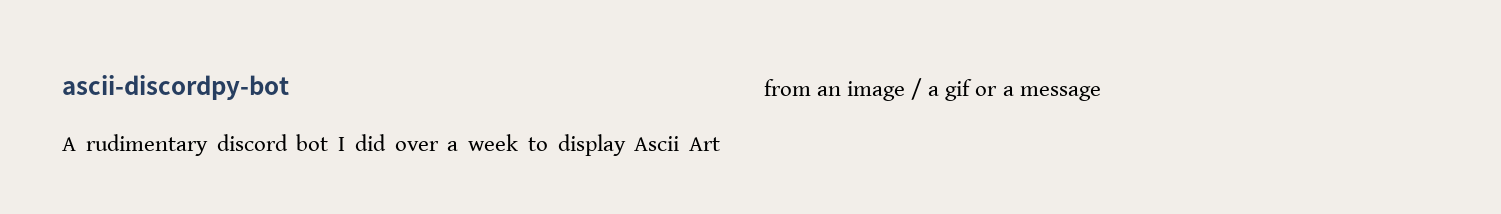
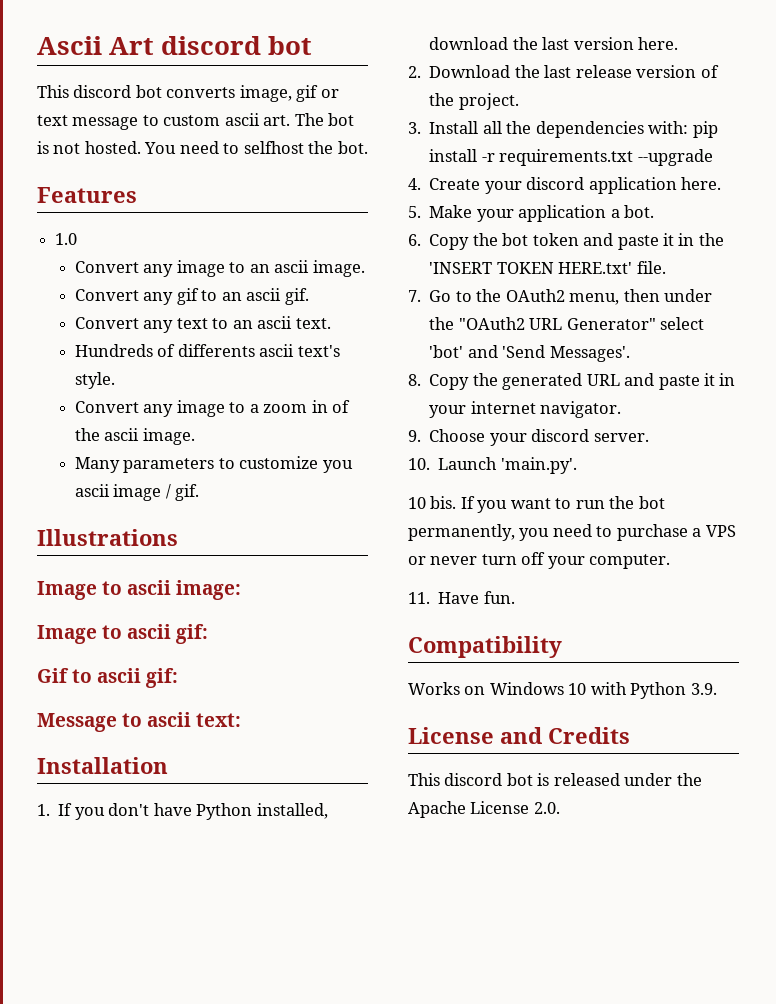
[62,75,289,100] [62,134,720,156] [764,78,1101,101] ascii-discordpy-bot // A rudimentary discord bot I did over a week to display Ascii Art from an image / a gif or a message -> [37,36,313,55] [37,85,339,102] [37,113,355,130] [37,141,368,154] [37,187,137,203] [55,233,78,245] [74,260,365,277] [74,288,309,305] [74,316,331,333] [74,344,340,357] [74,372,115,389] [74,400,351,417] [74,428,195,445] [74,456,353,473] [74,484,200,501] [37,529,178,546] [37,580,242,600] [37,624,209,644] [37,668,179,688] [37,712,242,732] [37,757,168,774] [37,803,328,820] [429,37,679,50] [408,65,719,78] [429,93,519,110] [408,121,718,138] [429,149,713,166] [408,177,722,194] [408,205,655,222] [408,233,724,250] [429,261,666,274] [408,289,712,305] [429,317,705,330] [429,345,630,362] [408,373,736,390] [429,401,622,418] [408,429,649,446] [408,457,577,474] [408,496,665,513] [408,524,736,541] [408,552,671,569] [408,591,515,604] [408,636,562,658] [408,682,717,699] [408,727,630,744] [408,773,702,786] [408,801,560,818] Ascii Art discord bot // This discord bot converts image, gif or text message to custom ascii art. The bot is not hosted. You need to selfhost the bot. // Features // 1.0 // Convert any image to an ascii image. // Convert any gif to an ascii gif. // Convert any text to an ascii text. // Hundreds of differents ascii text's style. // Convert any image to a zoom in of the ascii image. // Many parameters to customize you ascii image / gif. // Illustrations // Image to ascii image: // Image to ascii gif: // Gif to ascii gif: // Message to ascii text: // Installation // 1. If you don't have Python installed, download the last version here. // 2. Download the last release version of the project. // 3. Install all the dependencies with: pip install -r requirements.txt --upgrade // 4. Create your discord application here. // 5. Make your application a bot. // 6. Copy the bot token and paste it in the 'INSERT TOKEN HERE.txt' file. // 7. Go to the OAuth2 menu, then under the "OAuth2 URL Generator" select 'bot' and 'Send Messages'. // 8. Copy the generated URL and paste it in your internet navigator. // 9. Choose your discord server. // 10. Launch 'main.py'. // 10 bis. If you want to run the bot permanently, you need to purchase a VPS or never turn off your computer. // 11. Have fun. // Compatibility // Works on Windows 10 with Python 3.9. // License and Credits // This discord bot is released under the Apache License 2.0.

